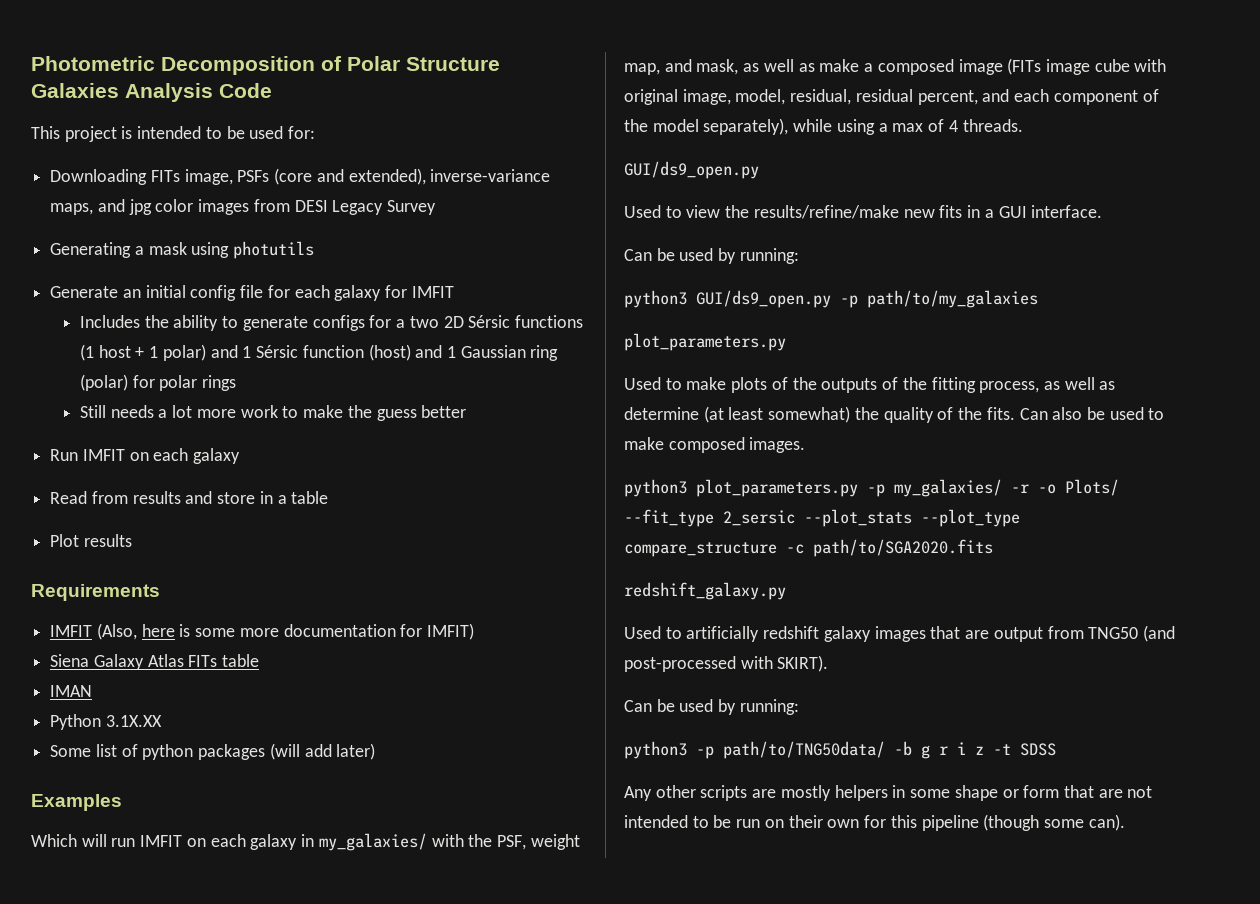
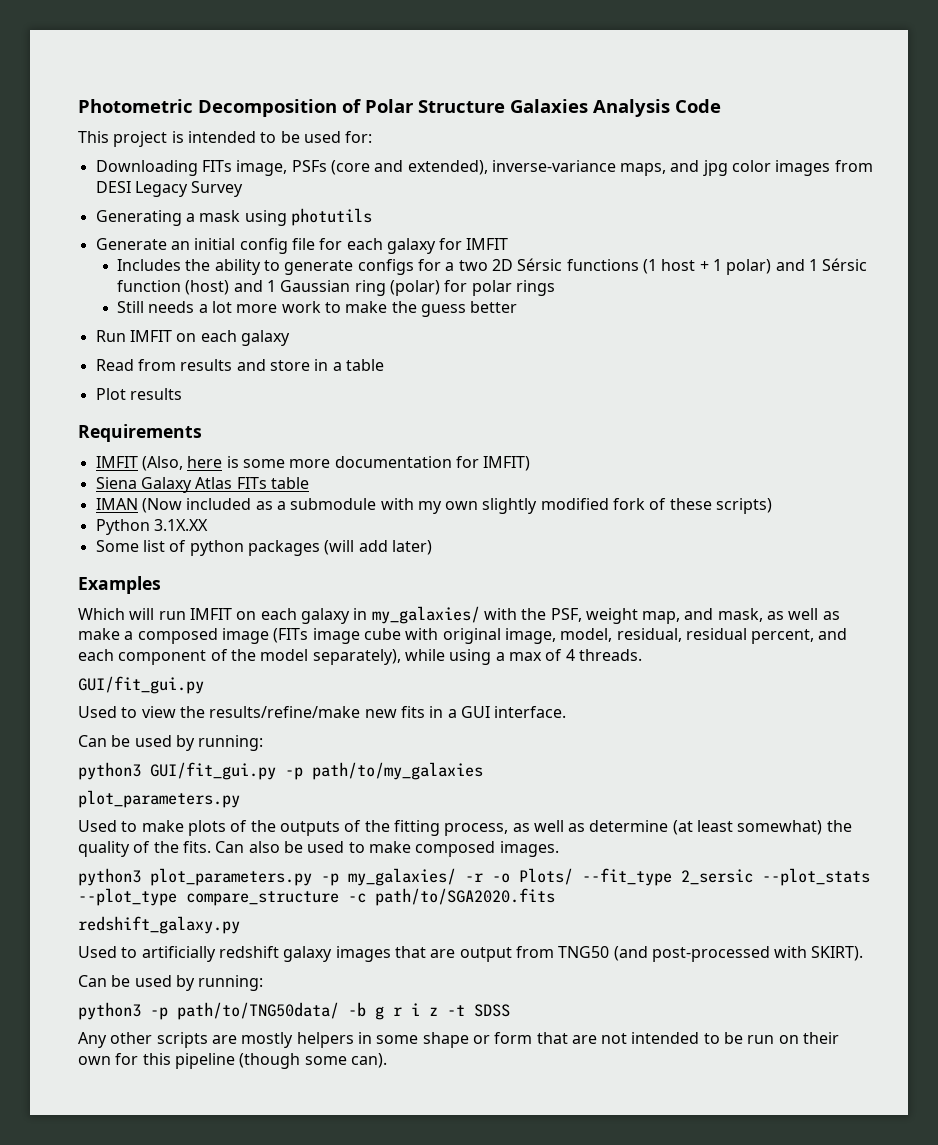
(93, 691) none -> [141,498,773,514] (Now included as a submodule with my own slightly modified fork of these scripts)
[624,161,759,179] GUI/ds9_open.py -> [78,676,204,694] GUI/fit_gui.py
[696,290,831,308] GUI/ds9_open.py -> [150,762,276,780] GUI/fit_gui.py

